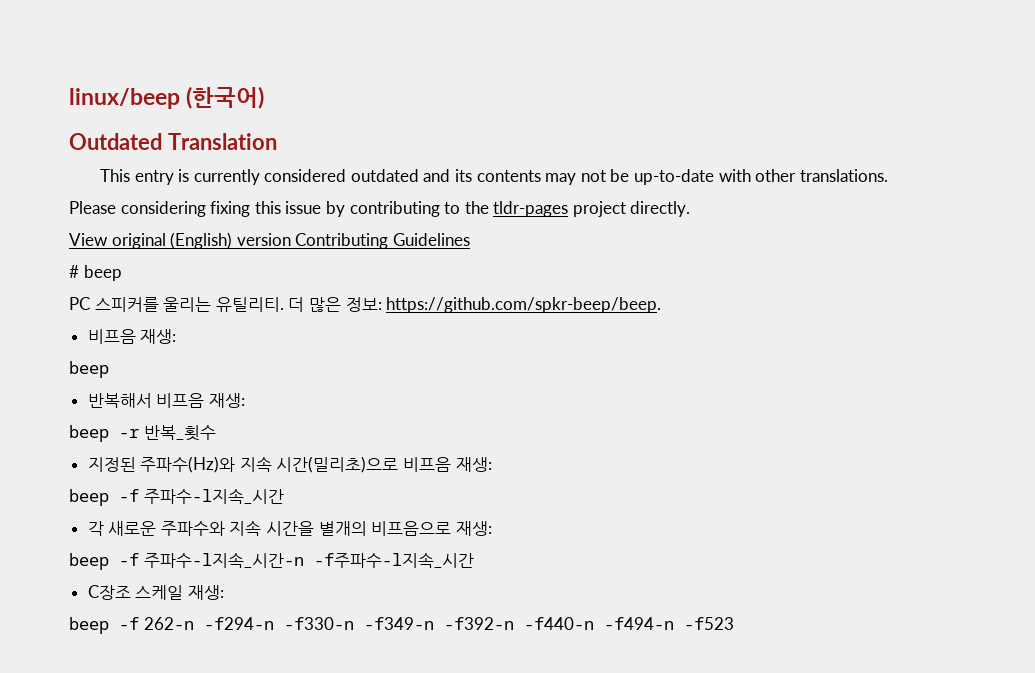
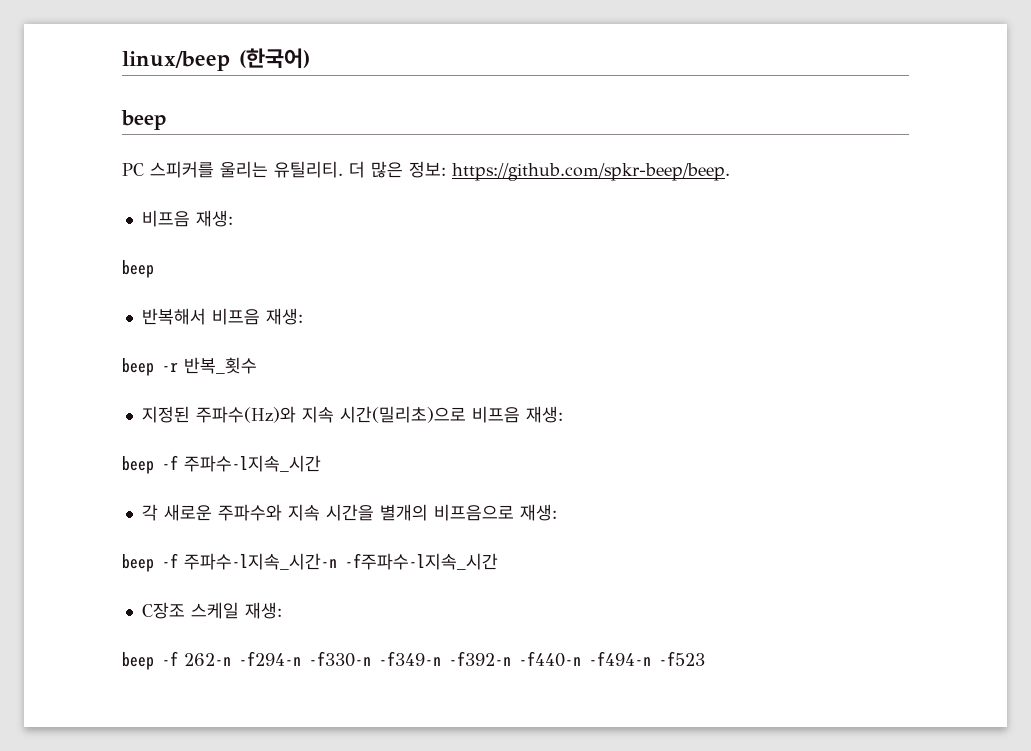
[69,133,277,150] [99,169,888,185] [69,201,691,217] [69,232,470,249] [69,265,79,278] Outdated Translation // This entry is currently considered outdated and its contents may not be up-to-date with other translations. // Please considering fixing this issue by contributing to the tldr-pages project directly. // View original (English) version Contributing Guidelines // # -> (310, 58) none

